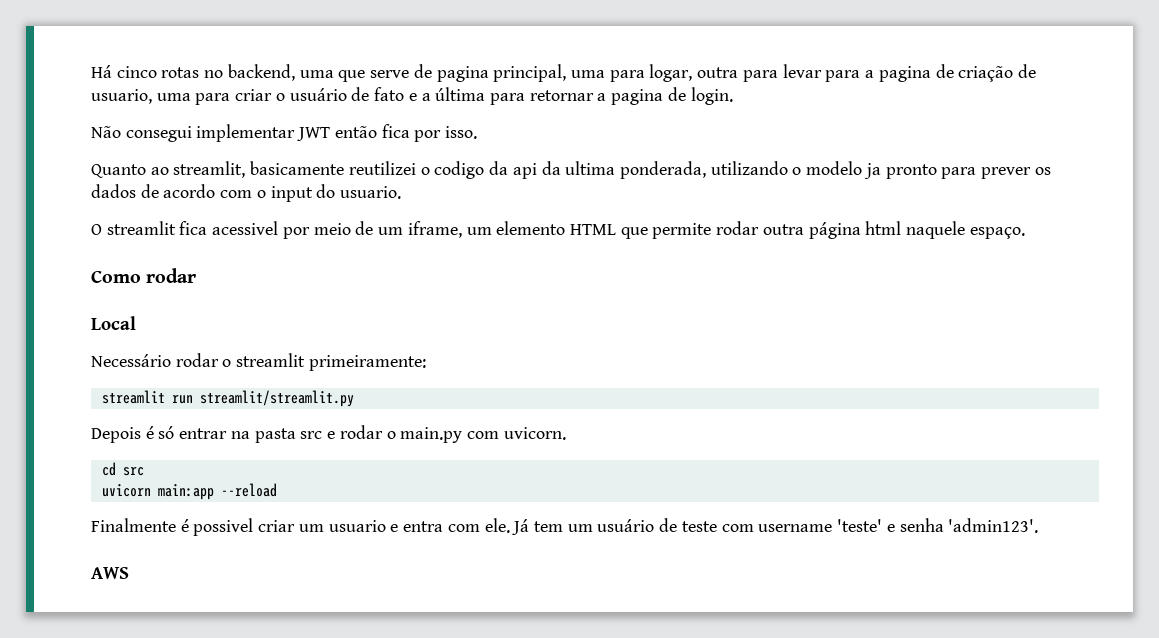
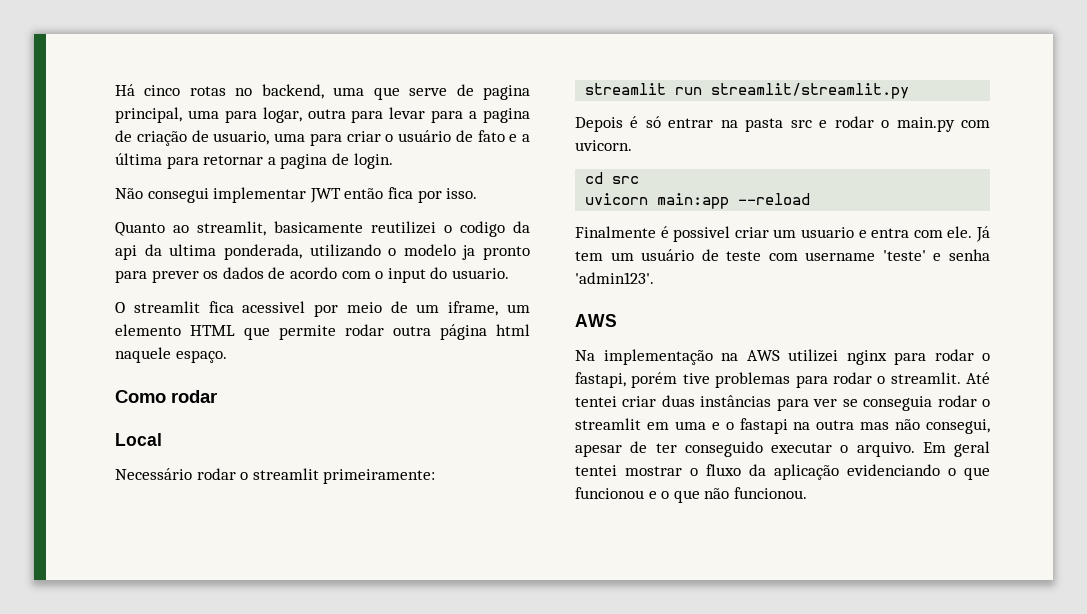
(129, 573) none -> [575,349,990,365] [575,372,990,388] [575,395,990,411] [575,418,990,434] [575,441,990,457] [575,464,990,480] [575,487,807,503] // Na implementação na AWS utilizei nginx para rodar o fastapi, porém tive problemas para rodar o streamlit. Até tentei criar duas instâncias para ver se conseguia rodar o streamlit em uma e o fastapi na outra mas não consegui, apesar de ter conseguido executar o arquivo. Em geral tentei mostrar o fluxo da aplicação evidenciando o que funcionou e o que não funcionou.

